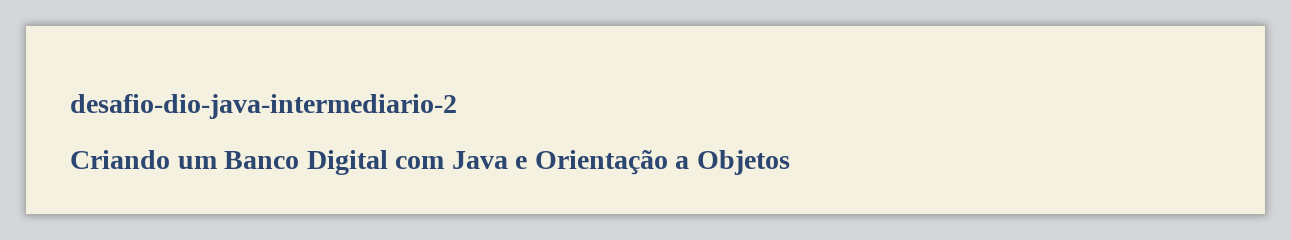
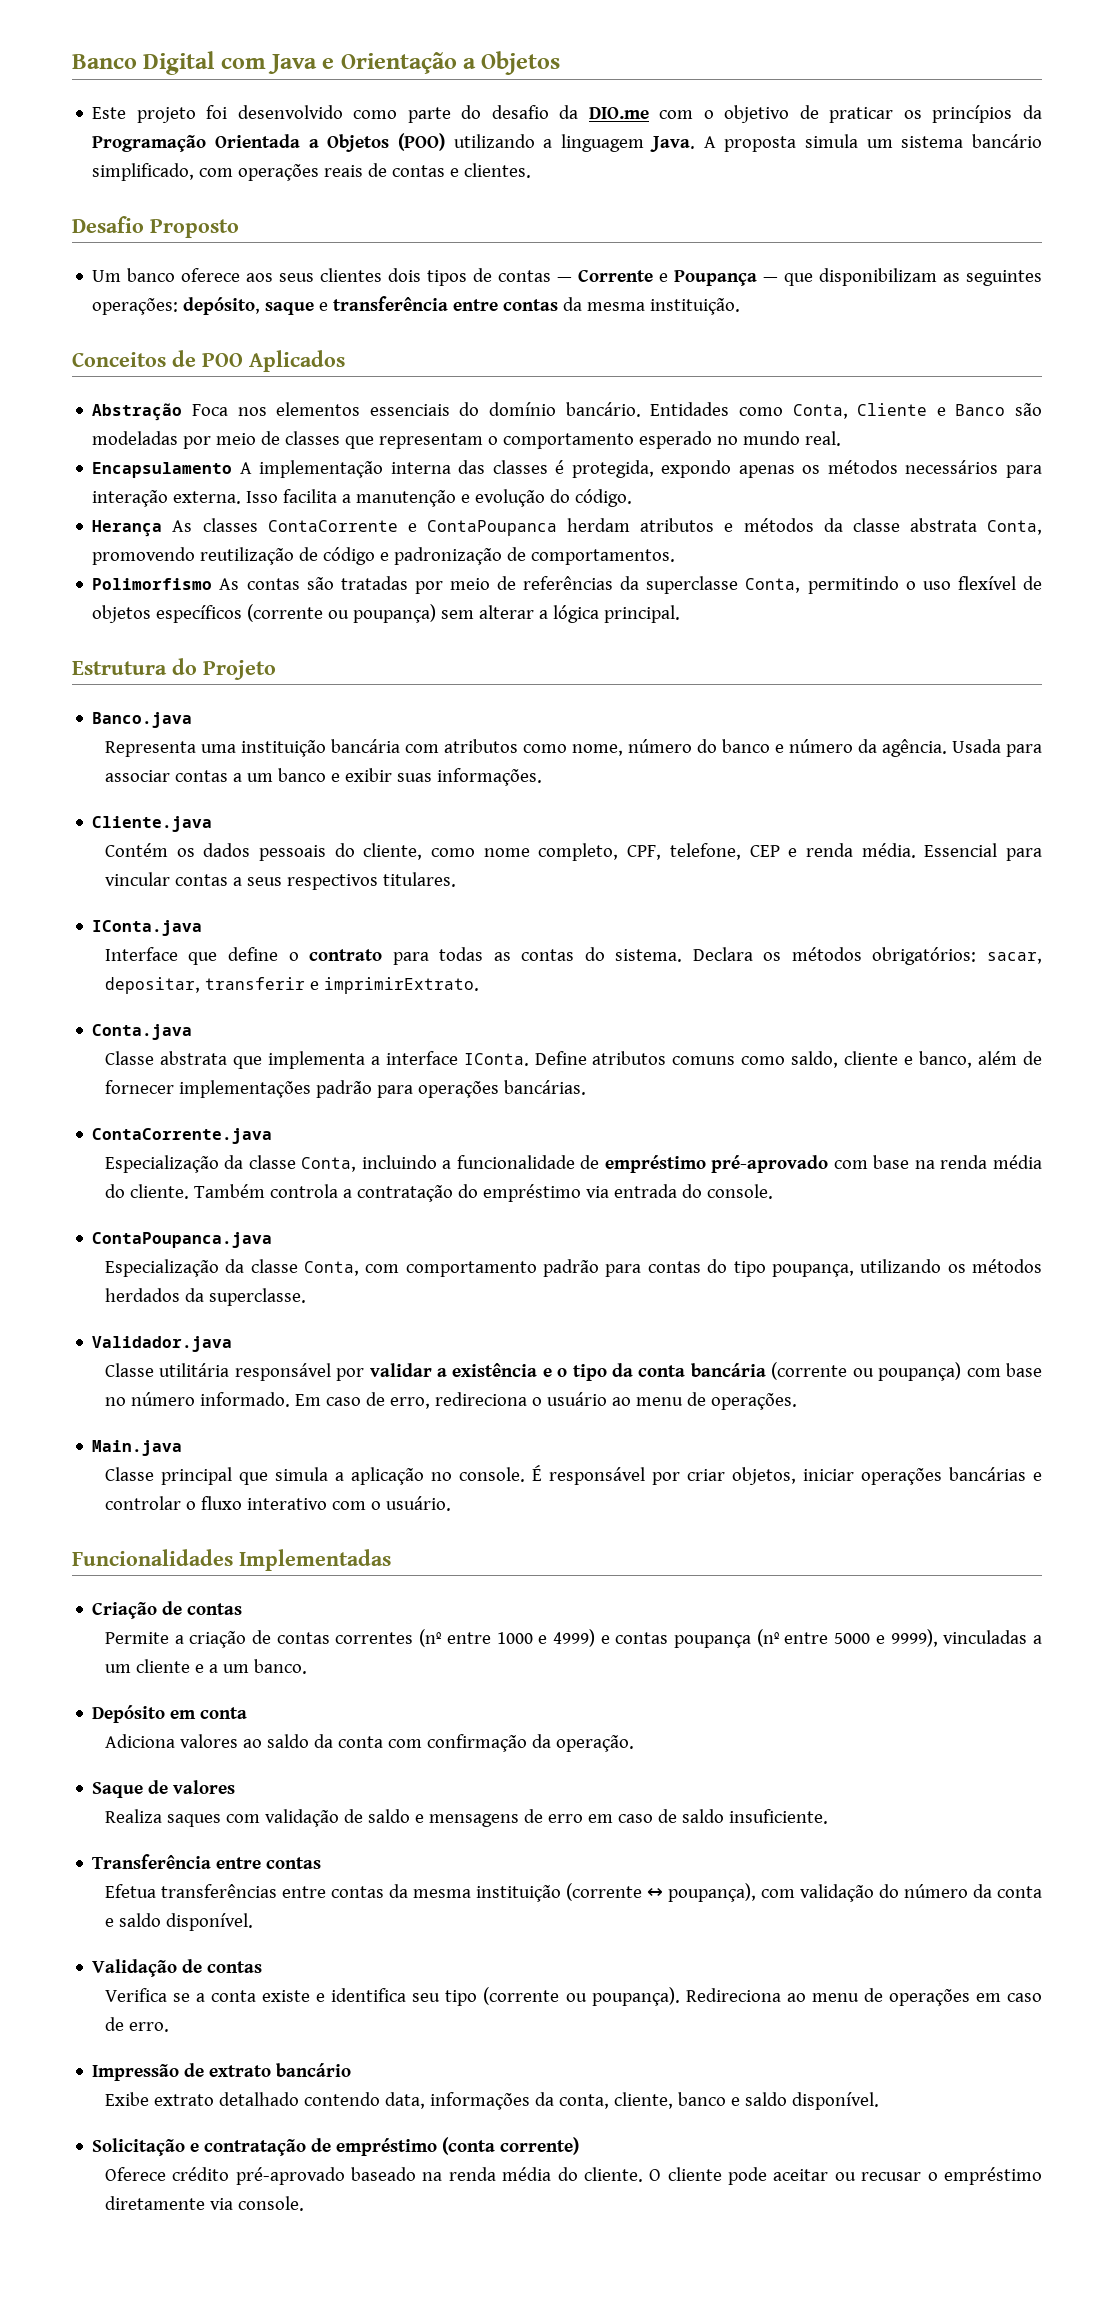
[70,94,457,119] [70,150,217,169] desafio-dio-java-intermediario-2 // Criando um -> (72, 61) none
(791, 162) none -> [92,105,1042,123] [92,133,1042,152] [92,163,532,181] [72,216,239,238] [92,268,1043,286] [92,296,741,315] [72,350,345,372] [92,402,1042,421] [92,431,842,449] [92,460,1042,478] [92,489,633,507] [92,518,1042,537] [92,547,676,565] [92,576,1042,594] [92,604,681,623] [72,658,276,680] [92,712,193,728] [104,739,1043,757] [104,768,542,786] [92,816,213,832] [104,843,1043,861] [104,872,456,890] [92,920,203,936] [104,947,1042,965] [104,977,479,994] [92,1024,193,1040] [104,1051,1043,1069] [104,1080,586,1098] [92,1128,273,1144] [104,1155,1042,1173] [104,1184,773,1202] [92,1232,273,1248] [104,1259,1042,1277] [104,1288,306,1306] [92,1336,233,1352] [104,1362,1043,1381] [104,1392,797,1410] [92,1440,183,1456] [104,1465,1042,1485] [104,1496,451,1511] [72,1549,391,1571] [92,1601,243,1619] [104,1629,1043,1648] [104,1659,307,1674] [92,1705,248,1723] [104,1734,634,1752] [92,1780,236,1798] [104,1809,828,1827] [92,1854,322,1869] [104,1883,1042,1902] [104,1913,253,1931] [92,1959,263,1977] [104,1987,1043,2006] [104,2017,169,2032] [92,2063,352,2081] [104,2092,879,2110] [92,2137,580,2156] [104,2167,1043,2185] [104,2196,304,2211] // Este projeto foi desenvolvido como parte do desafio da DIO.me com o objetivo de praticar os princípios da Programação Orientada a Objetos (POO) utilizando a linguagem Java. A proposta simula um sistema bancário simplificado, com operações reais de contas e clientes. // Desafio Proposto // Um banco oferece aos seus clientes dois tipos de contas — Corrente e Poupança — que disponibilizam as seguintes operações: depósito, saque e transferência entre contas da mesma instituição. // Conceitos de POO Aplicados // Abstração Foca nos elementos essenciais do domínio bancário. Entidades como Conta, Cliente e Banco são modeladas por meio de classes que representam o comportamento esperado no mundo real. // Encapsulamento A implementação interna das classes é protegida, expondo apenas os métodos necessários para interação externa. Isso facilita a manutenção e evolução do código. // Herança As classes ContaCorrente e ContaPoupanca herdam atributos e métodos da classe abstrata Conta, promovendo reutilização de código e padronização de comportamentos. // Polimorfismo As contas são tratadas por meio de referências da superclasse Conta, permitindo o uso flexível de objetos específicos (corrente ou poupança) sem alterar a lógica principal. // Estrutura do Projeto // Banco.java // Representa uma instituição bancária com atributos como nome, número do banco e número da agência. Usada para associar contas a um banco e exibir suas informações. // Cliente.java // Contém os dados pessoais do cliente, como nome completo, CPF, telefone, CEP e renda média. Essencial para vincular contas a seus respectivos titulares. // IConta.java // Interface que define o contrato para todas as contas do sistema. Declara os métodos obrigatórios: sacar, depositar, transferir e imprimirExtrato. // Conta.java // Classe abstrata que implementa a interface IConta. Define atributos comuns como saldo, cliente e banco, além de fornecer implementações padrão para operações bancárias. // ContaCorrente.java // Especialização da classe Conta, incluindo a funcionalidade de empréstimo pré-aprovado com base na renda média do cliente. Também controla a contratação do empréstimo via entrada do console. // ContaPoupanca.java // Especialização da classe Conta, com comportamento padrão para contas do tipo poupança, utilizando os métodos herdados da superclasse. // Validador.java // Classe utilitária responsável por validar a existência e o tipo da conta bancária (corrente ou poupança) com base no número informado. Em caso de erro, redireciona o usuário ao menu de operações. // Main.java // Classe principal que simula a aplicação no console. É responsável por criar objetos, iniciar operações bancárias e controlar o fluxo interativo com o usuário. // Funcionalidades Implementadas // Criação de contas // Permite a criação de contas correntes (nº entre 1000 e 4999) e contas poupança (nº entre 5000 e 9999), vinculadas a um cliente e a um banco. // Depósito em conta // Adiciona valores ao saldo da conta com confirmação da operação. // Saque de valores // Realiza saques com validação de saldo e mensagens de erro em caso de saldo insuficiente. // Transferência entre contas // Efetua transferências entre contas da mesma instituição (corrente ↔ poupança), com validação do número da conta e saldo disponível. // Validação de contas // Verifica se a conta existe e identifica seu tipo (corrente ou poupança). Redireciona ao menu de operações em caso de erro. // Impressão de extrato bancário // Exibe extrato detalhado contendo data, informações da conta, cliente, banco e saldo disponível. // Solicitação e contratação de empréstimo (conta corrente) // Oferece crédito pré-aprovado baseado na renda média do cliente. O cliente pode aceitar ou recusar o empréstimo diretamente via console.

